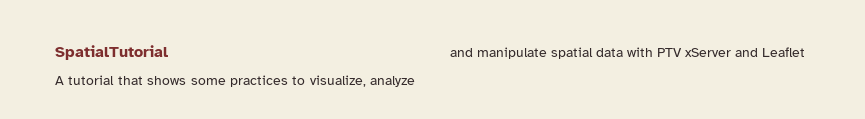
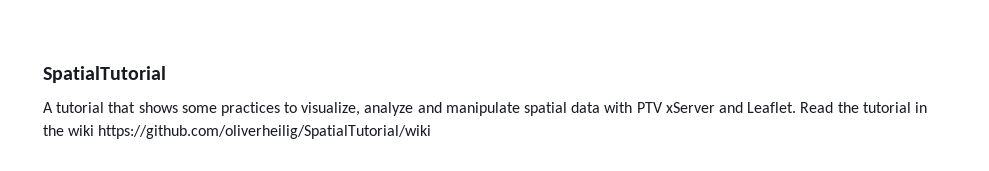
[762,47,805,57] Leaflet -> [747,102,927,113] [43,125,432,139] Leaflet. Read the tutorial in the wiki https://github.com/oliverheilig/SpatialTutorial/wiki

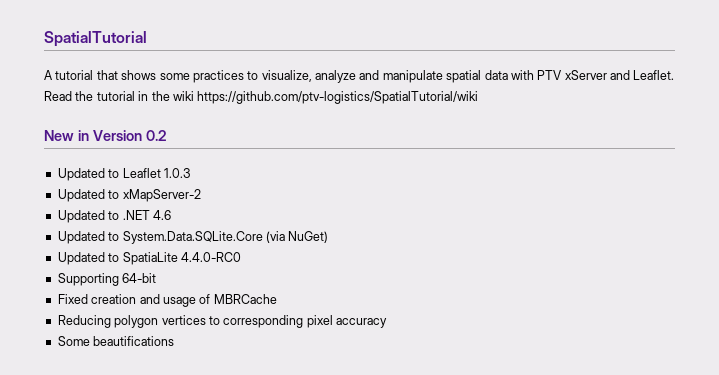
[98,125,432,139] https://github.com/oliverheilig/SpatialTutorial/wiki -> [197,91,479,104] [44,130,167,141] [57,168,190,181] [57,189,201,202] [57,210,171,223] [57,231,329,244] [57,252,241,265] [57,273,157,286] [57,294,277,307] [57,315,387,328] [57,336,175,346] https://github.com/ptv-logistics/SpatialTutorial/wiki // New in Version 0.2 // Updated to Leaflet 1.0.3 // Updated to xMapServer-2 // Updated to .NET 4.6 // Updated to System.Data.SQLite.Core (via NuGet) // Updated to SpatiaLite 4.4.0-RC0 // Supporting 64-bit // Fixed creation and usage of MBRCache // Reducing polygon vertices to corresponding pixel accuracy // Some beautifications

